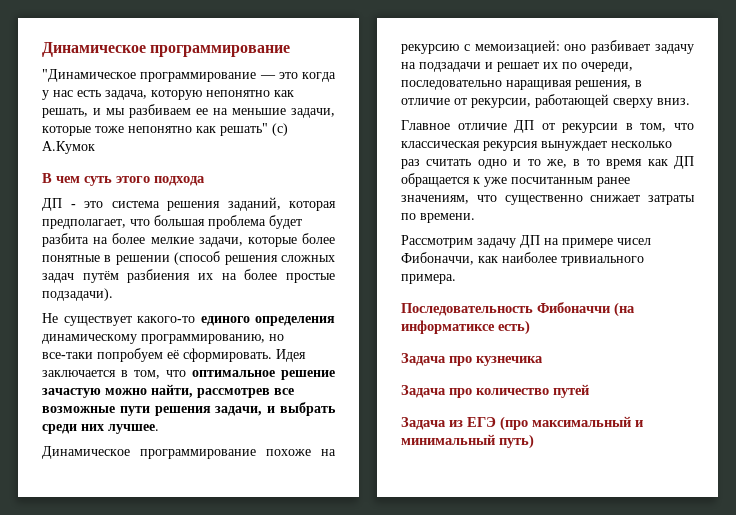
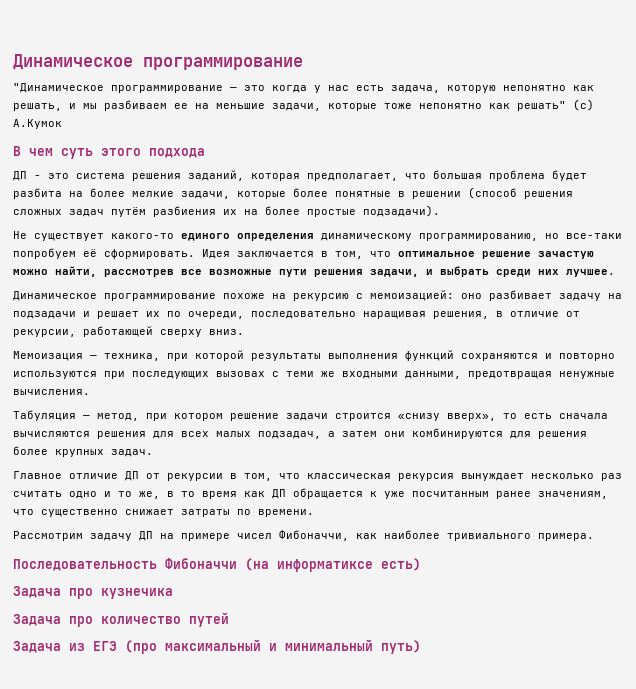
(690, 101) none -> [13,350,615,361] [13,371,615,379] [13,389,90,395] [13,410,608,421] [13,428,587,439] [13,446,153,457] // Мемоизация — техника, при которой результаты выполнения функций сохраняются и повторно используются при последующих вызовах с теми же входными данными, предотвращая ненужные вычисления. // Табуляция — метод, при котором решение задачи строится «снизу вверх», то есть сначала вычисляются решения для всех малых подзадач, а затем они комбинируются для решения более крупных задач.

